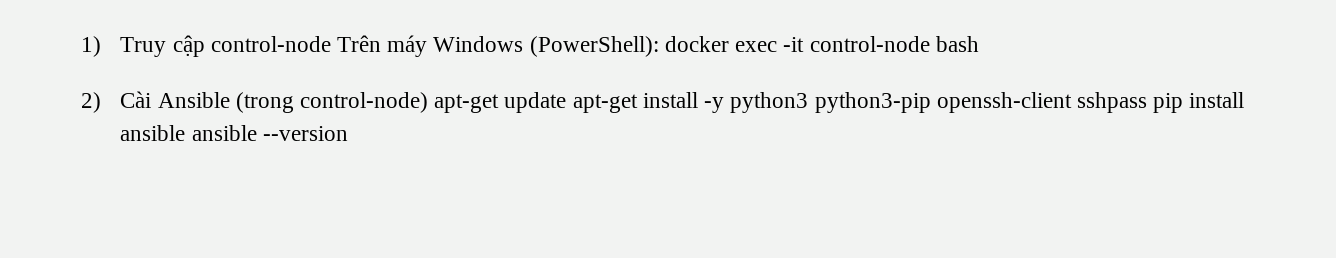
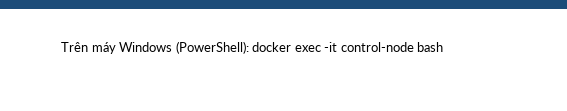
[81,35,331,57] 1) Truy cập control-node -> (61, 47) none
[81,91,1245,113] [120,125,348,141] // 2) Cài Ansible (trong control-node) apt-get update apt-get install -y python3 python3-pip openssh-client sshpass pip install ansible ansible --version -> (444, 47) none

